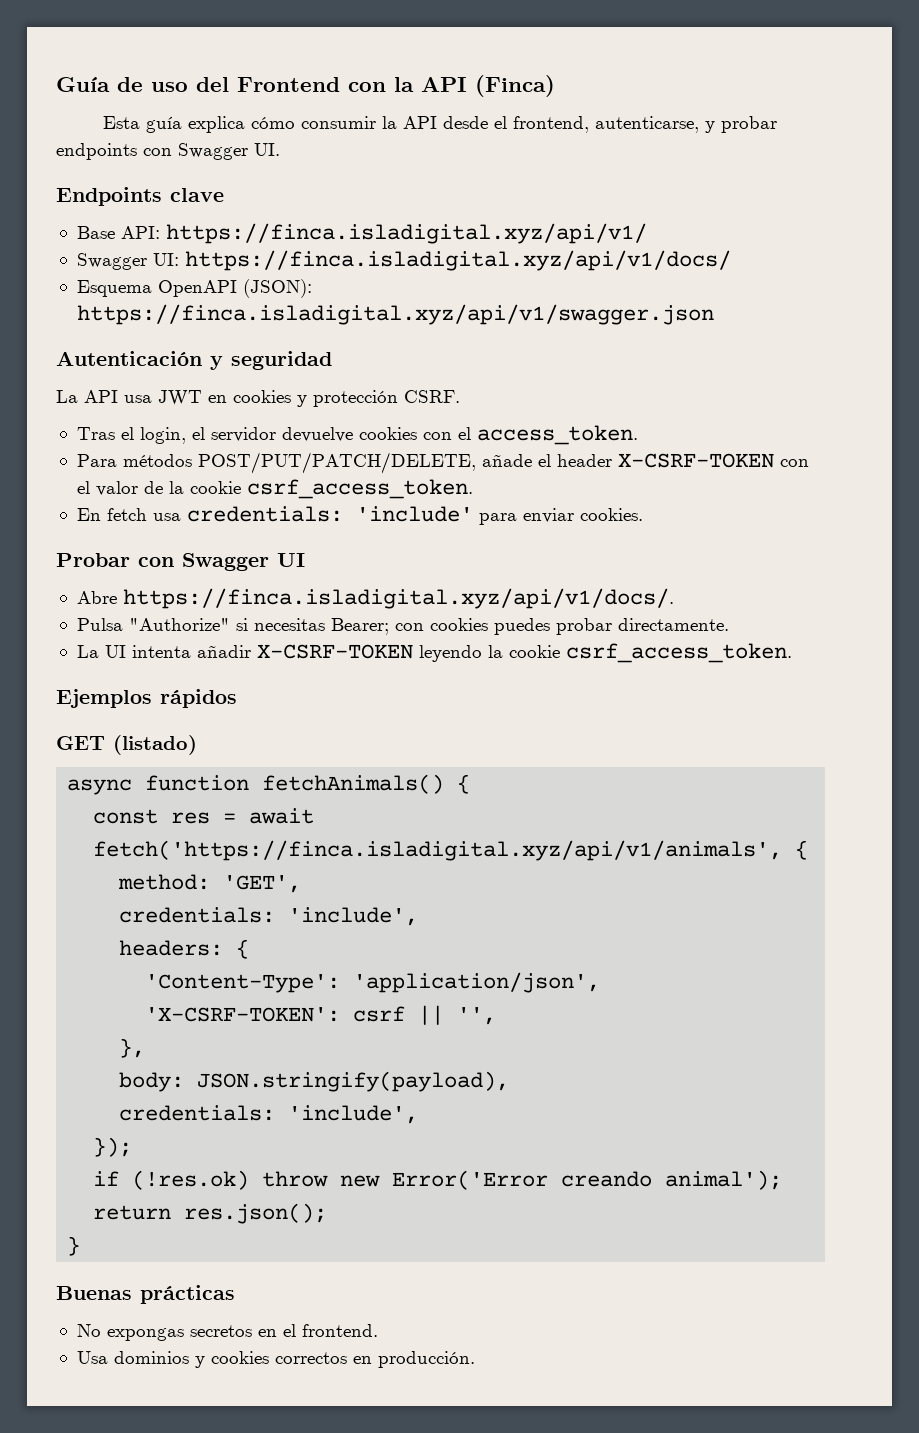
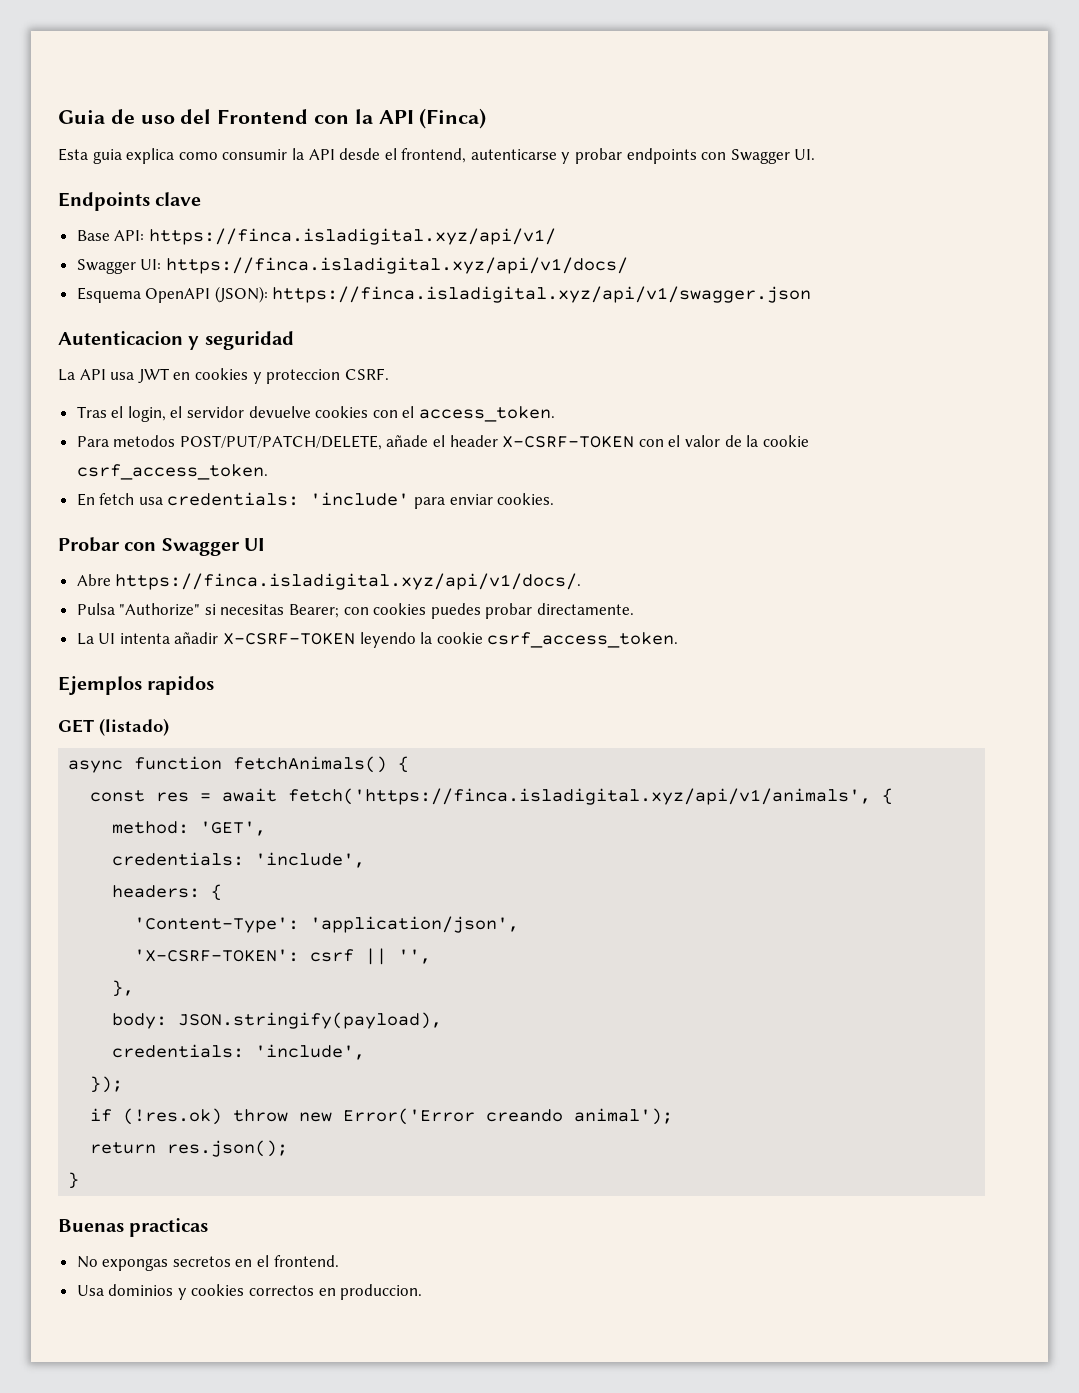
[56,77,110,92] Guía -> [58,110,105,124] Guia
[145,116,295,133] guía explica cómo -> [92,148,218,164] guia explica como
[594,116,699,133] autenticarse, -> [470,149,557,160] autenticarse
[56,351,202,366] Autenticación -> [58,331,183,345] Autenticacion
[313,390,398,407] protección -> [266,369,341,384] proteccion
[122,454,192,467] métodos -> [113,435,176,447] metodos
[160,689,237,708] rápidos -> [147,676,215,695] rapidos
[140,1285,235,1304] prácticas -> [129,1218,209,1237] practicas
[377,1351,475,1368] producción. -> [340,1284,423,1300] produccion.

